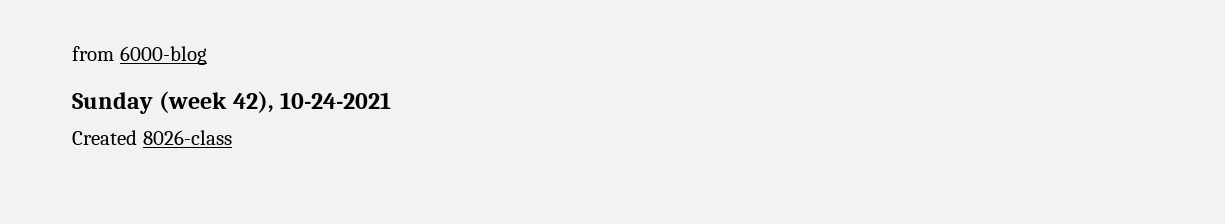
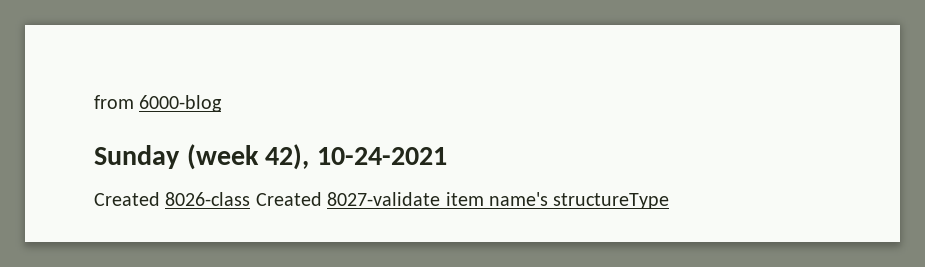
(232, 137) none -> [255,192,670,209] Created 8027-validate item name's structureType

